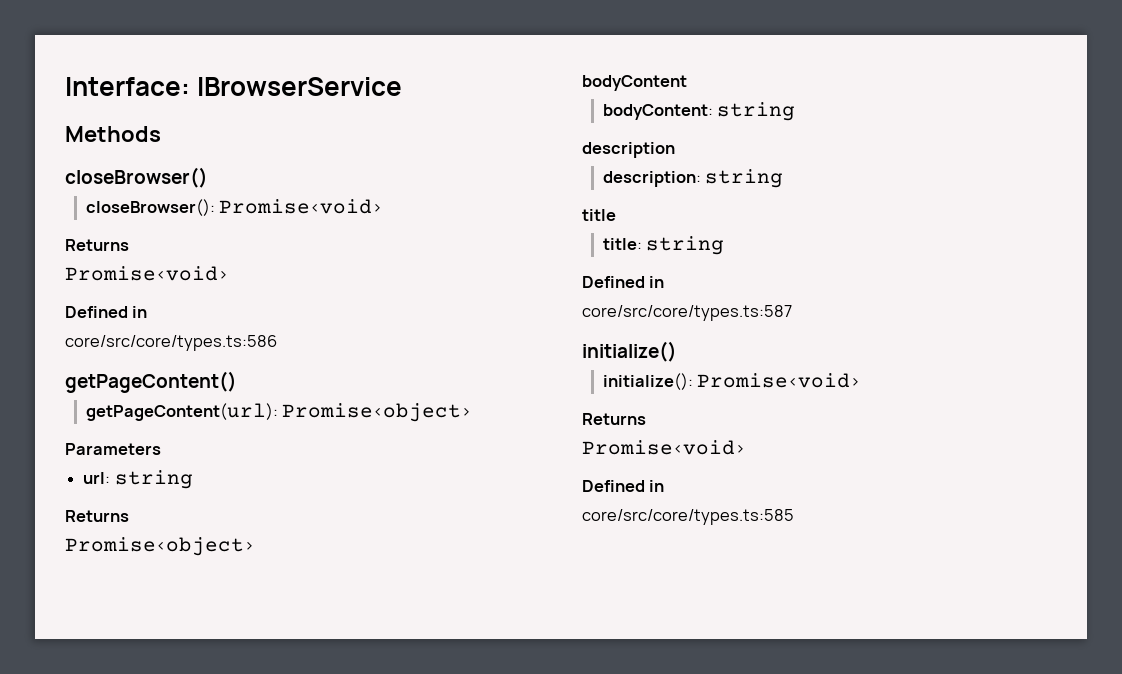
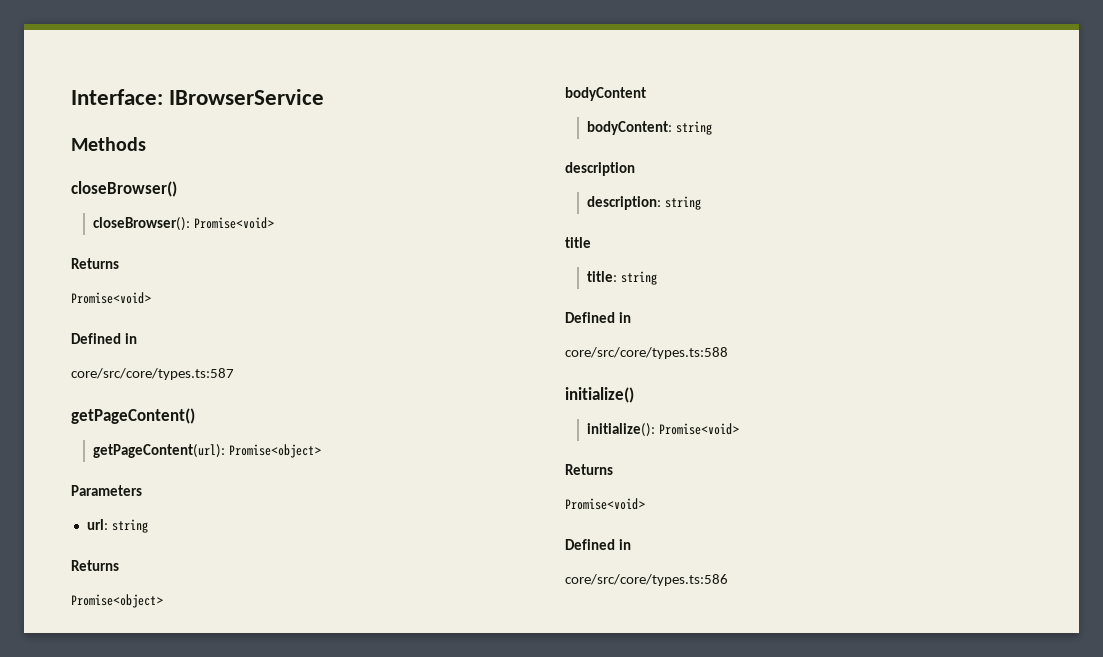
[65,335,277,351] core/src/core/types.ts:586 -> [71,368,234,380] core/src/core/types.ts:587
[582,305,792,321] core/src/core/types.ts:587 -> [565,347,728,359] core/src/core/types.ts:588
[582,509,794,525] core/src/core/types.ts:585 -> [565,574,728,586] core/src/core/types.ts:586

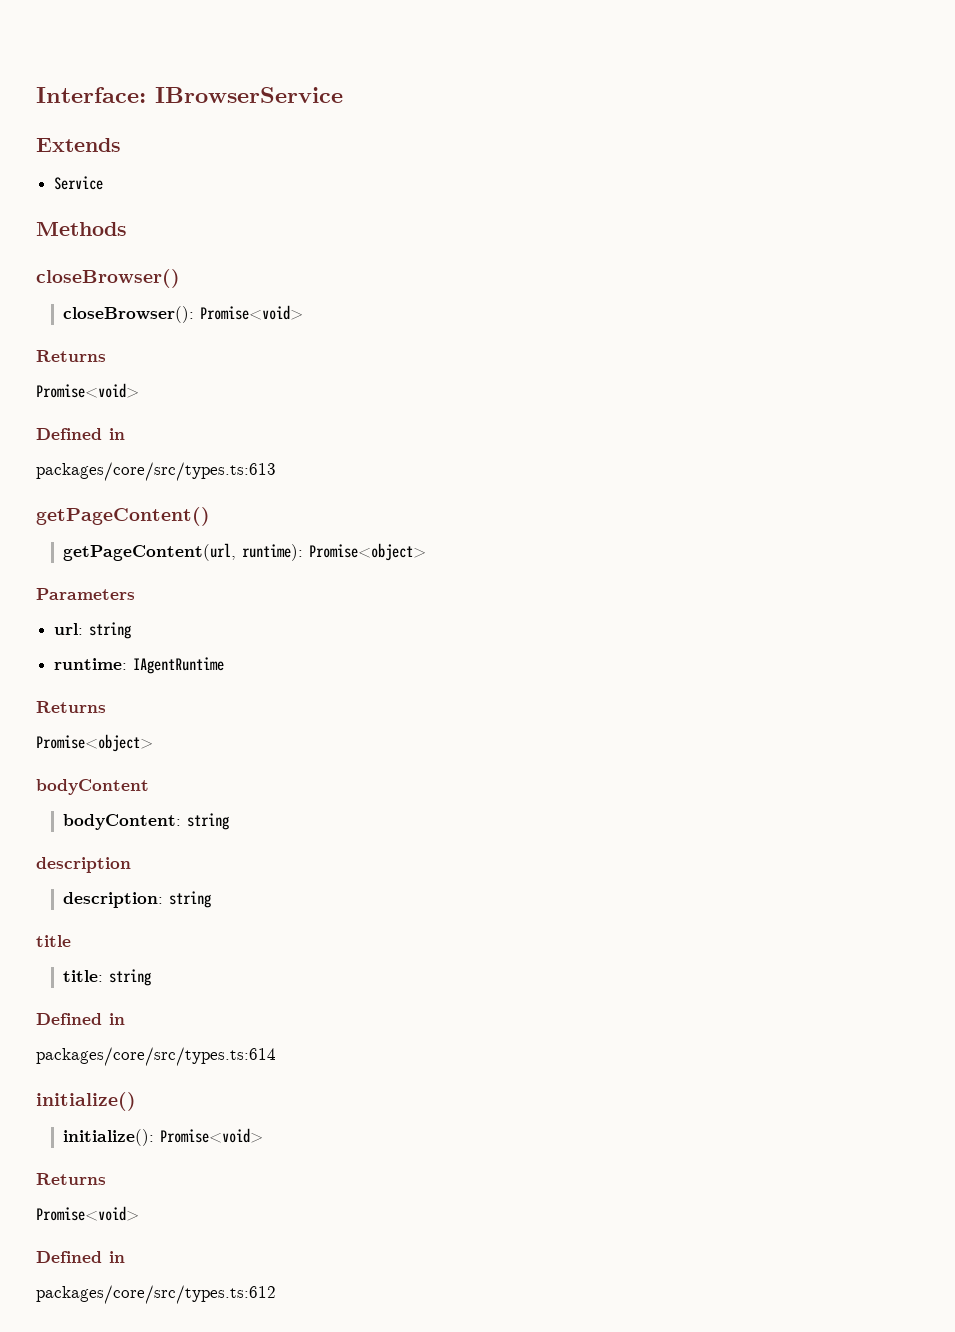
(325, 97) none -> [36,138,121,152] [54,176,104,190] // Extends // Service
[71,368,234,380] core/src/core/types.ts:587 -> [36,462,276,481] packages/core/src/types.ts:613
[92,444,225,458] getPageContent(url): -> [62,543,303,561] getPageContent(url, runtime):
(148, 526) none -> [54,657,225,674] // runtime: IAgentRuntime
[565,347,728,359] core/src/core/types.ts:588 -> [36,1047,276,1066] packages/core/src/types.ts:614
[565,574,728,586] core/src/core/types.ts:586 -> [36,1285,276,1304] packages/core/src/types.ts:612

